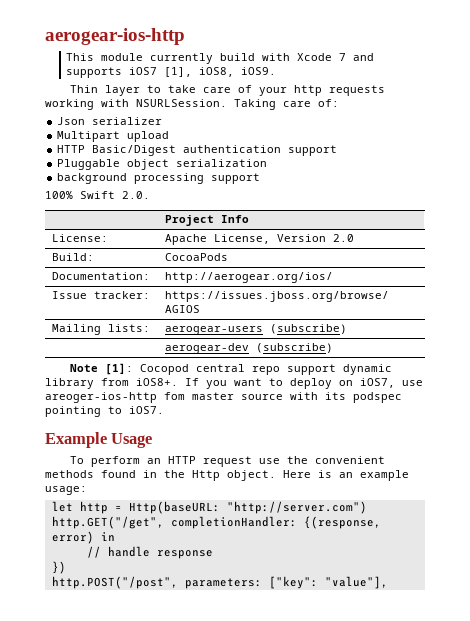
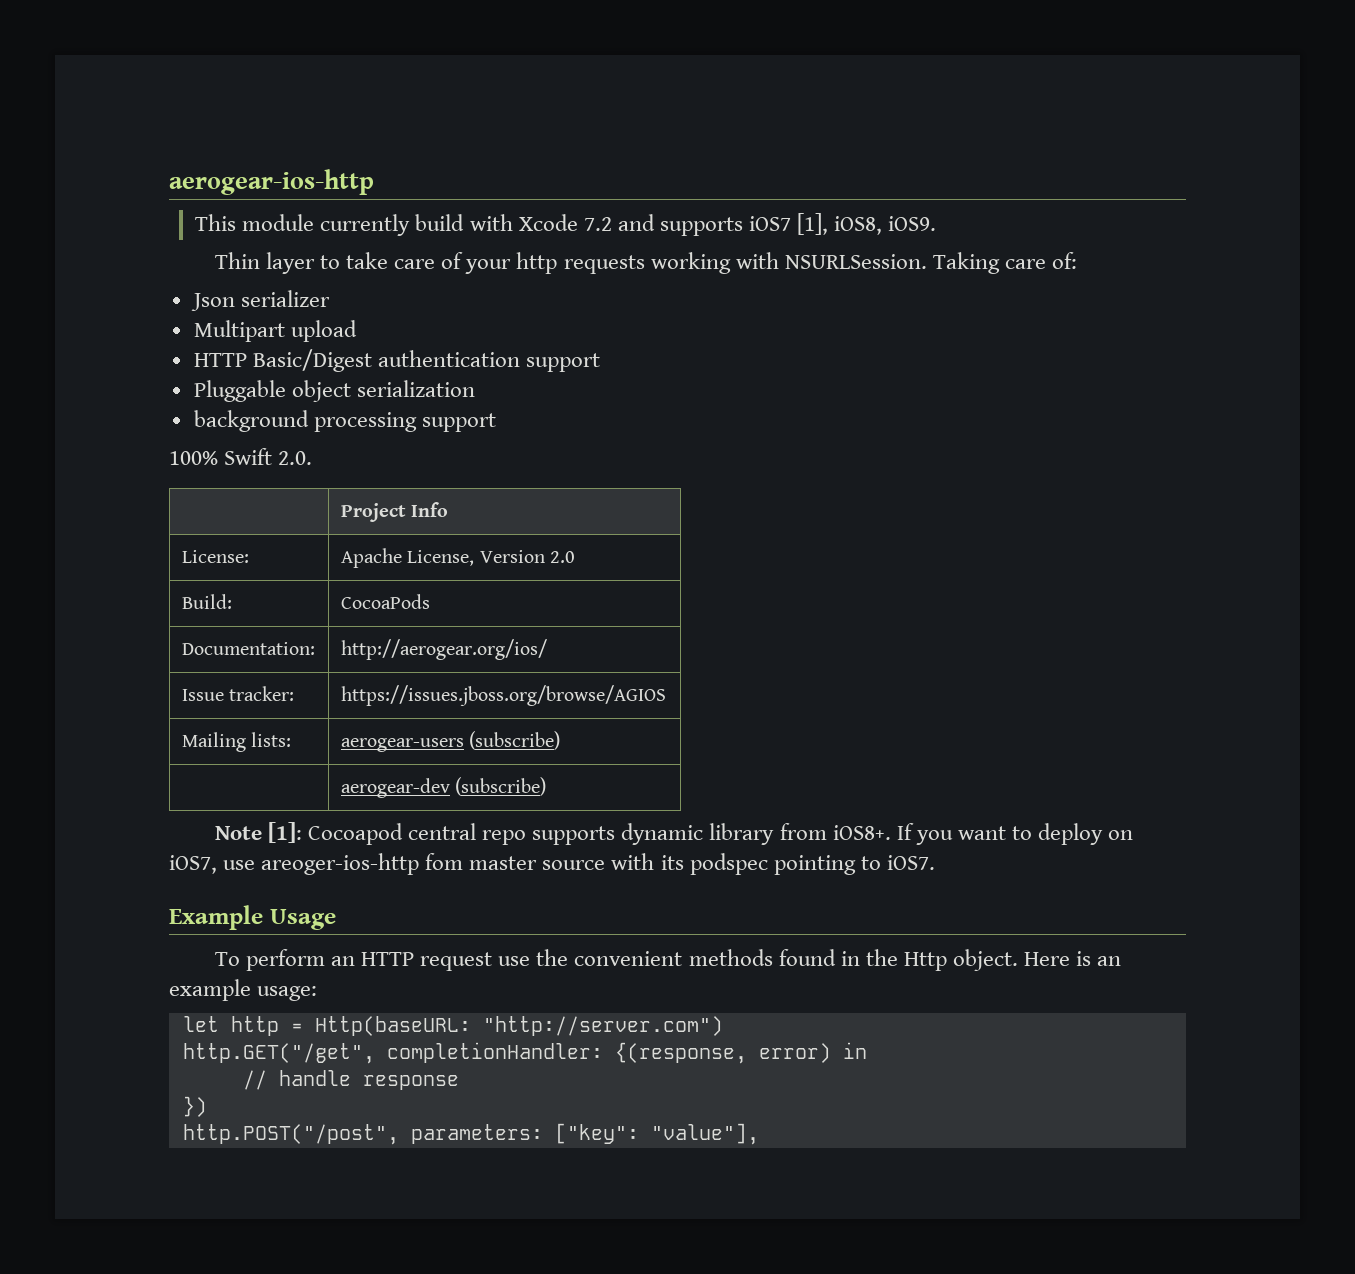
[339,53,347,61] 7 -> [583,217,612,231] 7.2
[140,364,190,375] Cocopod -> [308,823,404,845] Cocoapod
[287,364,337,375] support -> [532,826,616,845] supports

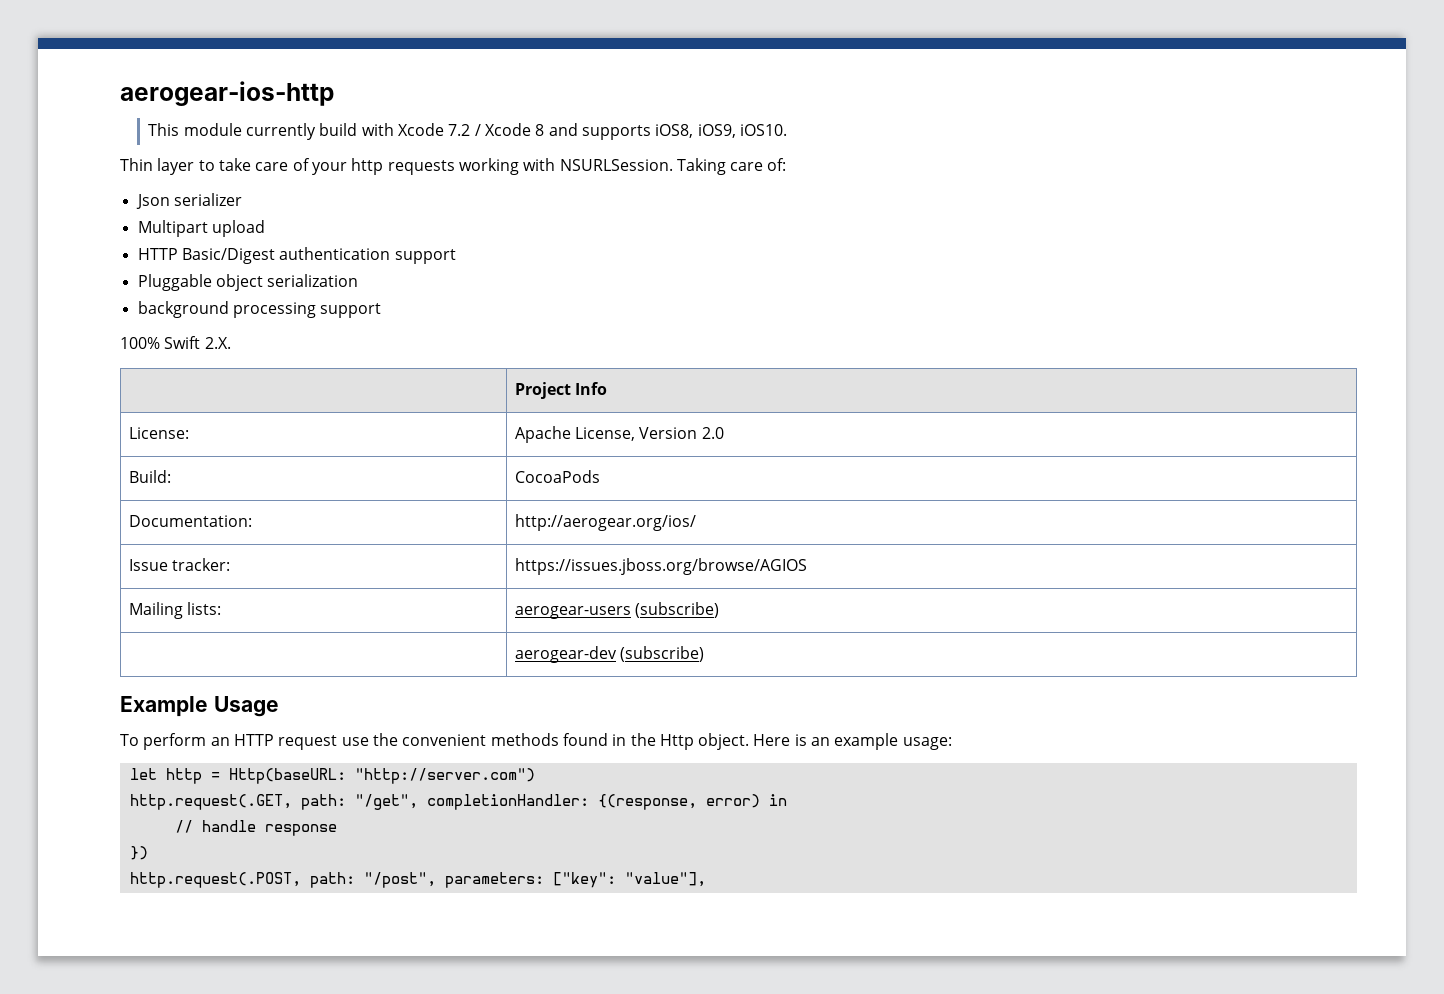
[617,213,937,236] and supports iOS7 [1], iOS8, iOS9. -> [474,123,787,140] / Xcode 8 and supports iOS8, iOS9, iOS10.
[278,451,313,465] 2.0. -> [204,337,231,349] 2.X.
[214,822,1134,845] [169,853,935,875] // Note [1]: Cocoapod central repo supports dynamic library from iOS8+. If you want to deploy on iOS7, use areoger-ios-http fom master source with its podspec pointing to iOS7. -> (704, 654) none
[182,1043,375,1064] http.GET("/get", -> [129,794,418,810] http.request(.GET, path: "/get",
[182,1124,399,1145] http.POST("/post", -> [129,872,436,888] http.request(.POST, path: "/post",

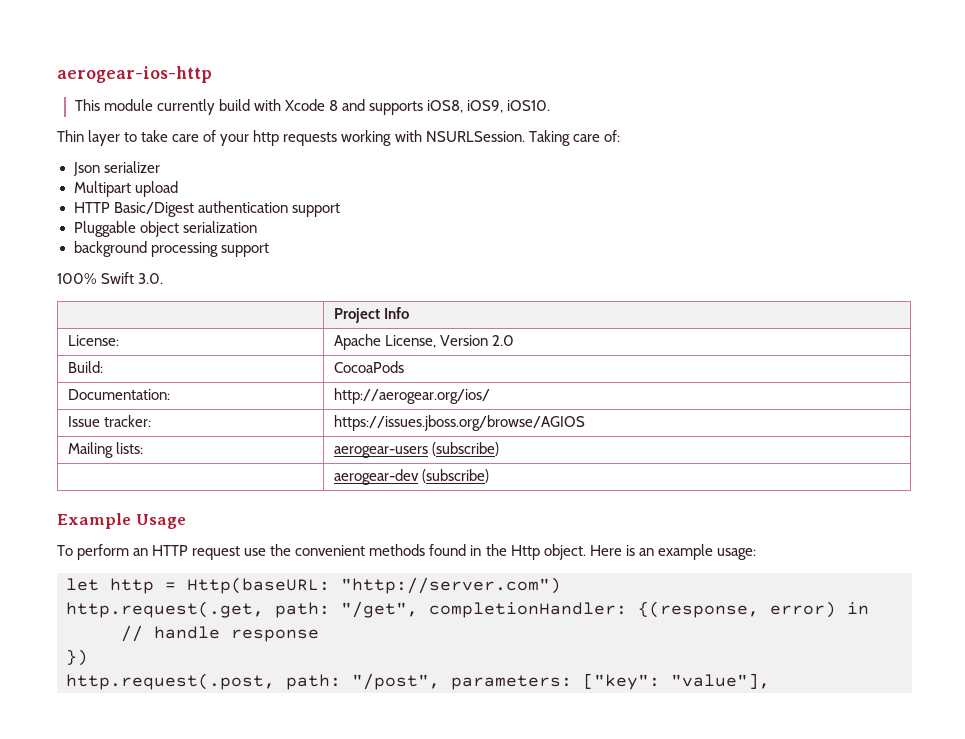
[448,123,532,136] 7.2 / Xcode -> (325, 105) none
[204,337,231,349] 2.X. -> [138,273,164,284] 3.0.
[129,794,292,810] http.request(.GET, -> [66,601,264,618] http.request(.get,
[129,872,301,888] http.request(.POST, -> [66,673,275,690] http.request(.post,

